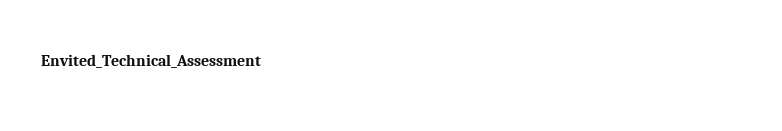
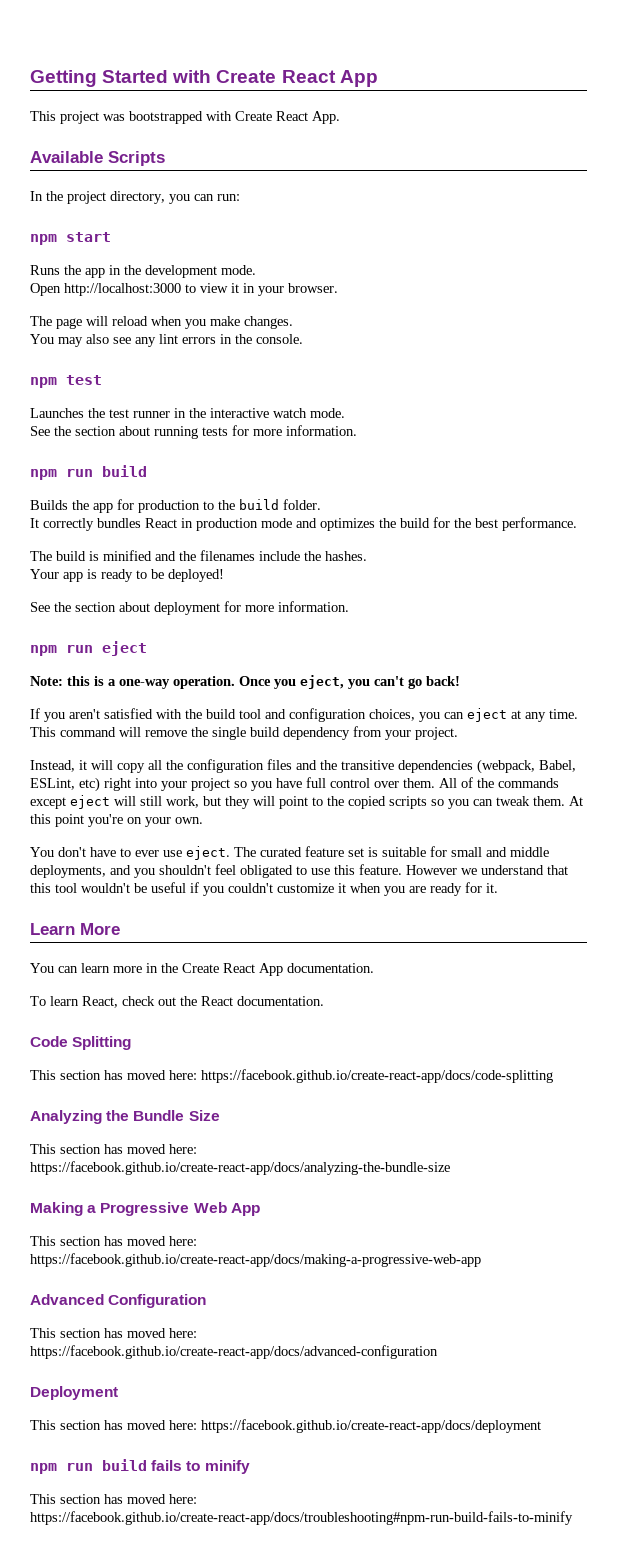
[41,54,261,68] Envited_Technical_Assessment -> [30,70,378,87] [30,111,340,124] [30,151,165,166] [30,191,240,204] [30,232,111,245] [30,265,256,278] [30,283,338,296] [30,316,293,329] [30,334,303,347] [30,375,102,388] [30,408,345,418] [30,425,357,439] [30,465,147,480] [30,499,321,513] [30,517,577,531] [30,550,367,561] [30,569,224,582] [30,601,349,615] [30,641,147,656] [30,675,460,689] [30,708,578,722] [30,726,458,740] [30,759,576,774] [30,777,559,792] [30,795,583,809] [30,814,203,827] [30,846,549,860] [30,864,568,878] [30,882,498,896] [30,923,120,935] [30,963,374,976] [30,996,324,1008] [30,1036,132,1050] [30,1069,553,1083] [30,1110,220,1124] [30,1144,197,1154] [30,1161,450,1175] [30,1202,260,1216] [30,1236,197,1246] [30,1253,481,1267] [30,1294,207,1308] [30,1328,197,1338] [30,1345,438,1359] [30,1386,118,1400] [30,1419,541,1433] [30,1459,250,1474] [30,1494,197,1504] [30,1511,573,1525] Getting Started with Create React App // This project was bootstrapped with Create React App. // Available Scripts // In the project directory, you can run: // npm start // Runs the app in the development mode. // Open http://localhost:3000 to view it in your browser. // The page will reload when you make changes. // You may also see any lint errors in the console. // npm test // Launches the test runner in the interactive watch mode. // See the section about running tests for more information. // npm run build // Builds the app for production to the build folder. // It correctly bundles React in production mode and optimizes the build for the best performance. // The build is minified and the filenames include the hashes. // Your app is ready to be deployed! // See the section about deployment for more information. // npm run eject // Note: this is a one-way operation. Once you eject, you can't go back! // If you aren't satisfied with the build tool and configuration choices, you can eject at any time. This command will remove the single build dependency from your project. // Instead, it will copy all the configuration files and the transitive dependencies (webpack, Babel, ESLint, etc) right into your project so you have full control over them. All of the commands except eject will still work, but they will point to the copied scripts so you can tweak them. At this point you're on your own. // You don't have to ever use eject. The curated feature set is suitable for small and middle deployments, and you shouldn't feel obligated to use this feature. However we understand that this tool wouldn't be useful if you couldn't customize it when you are ready for it. // Learn More // You can learn more in the Create React App documentation. // To learn React, check out the React documentation. // Code Splitting // This section has moved here: https://facebook.github.io/create-react-app/docs/code-splitting // Analyzing the Bundle Size // This section has moved here: https://facebook.github.io/create-react-app/docs/analyzing-the-bundle-size // Making a Progressive Web App // This section has moved here: https://facebook.github.io/create-react-app/docs/making-a-progressive-web-app // Advanced Configuration // This section has moved here: https://facebook.github.io/create-react-app/docs/advanced-configuration // Deployment // This section has moved here: https://facebook.github.io/create-react-app/docs/deployment // npm run build fails to minify // This section has moved here: https://facebook.github.io/create-react-app/docs/troubleshooting#npm-run-build-fails-to-minify

